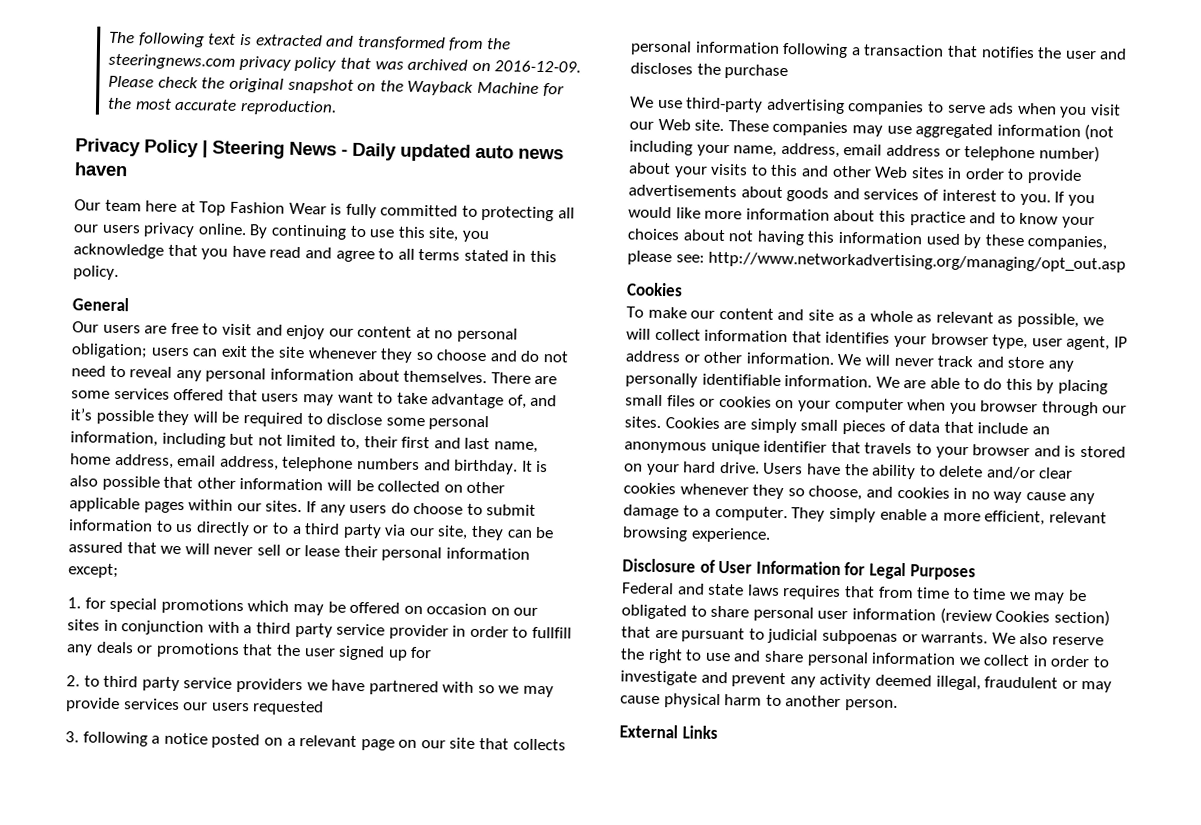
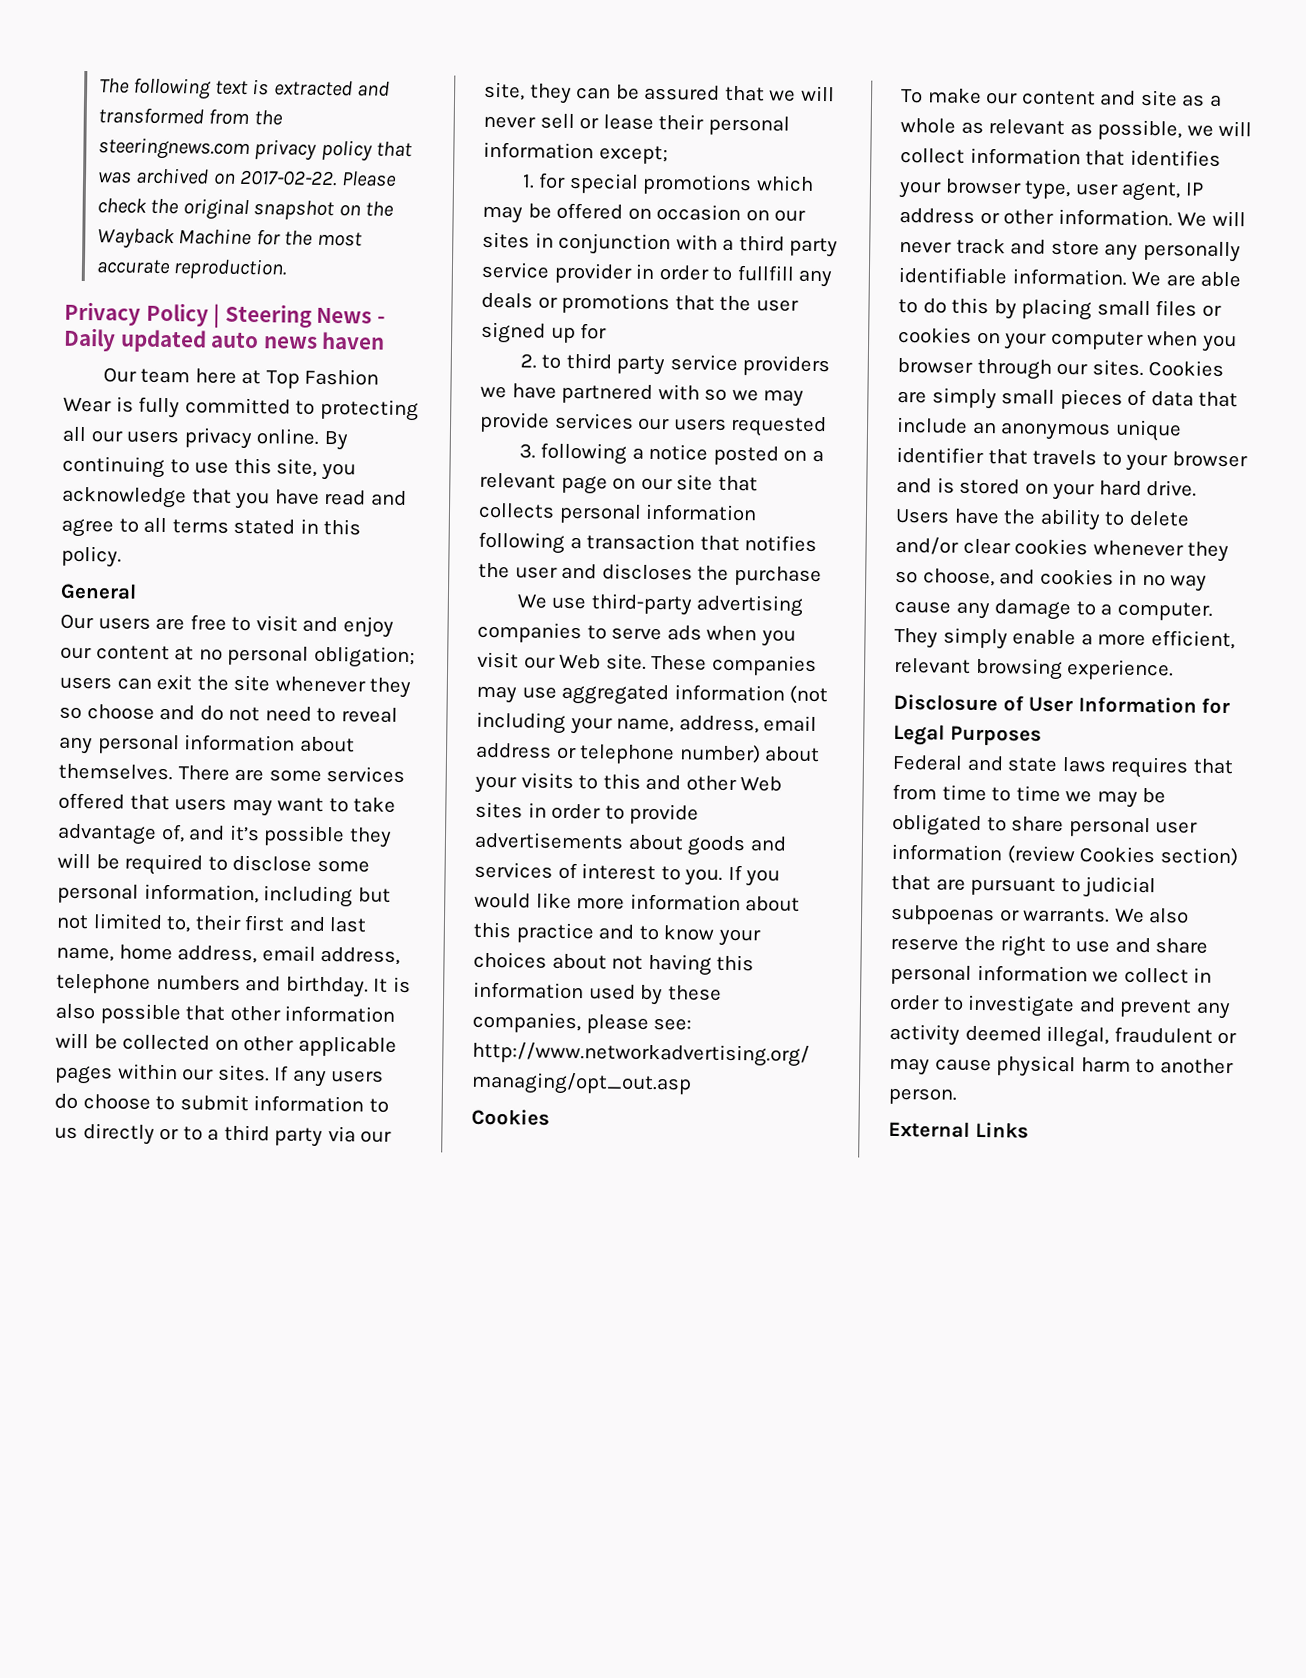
[494,60,582,73] 2016-12-09. -> [239,169,338,187] 2017-02-22.

